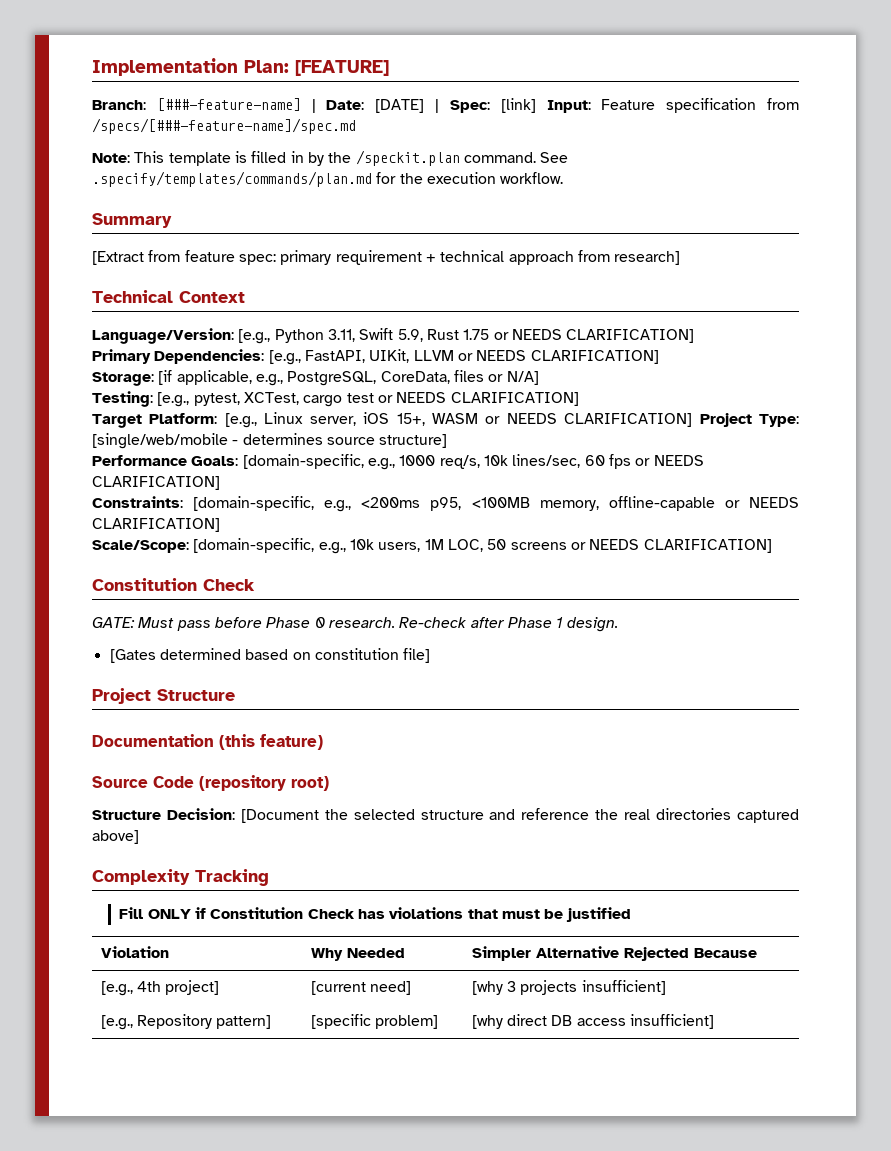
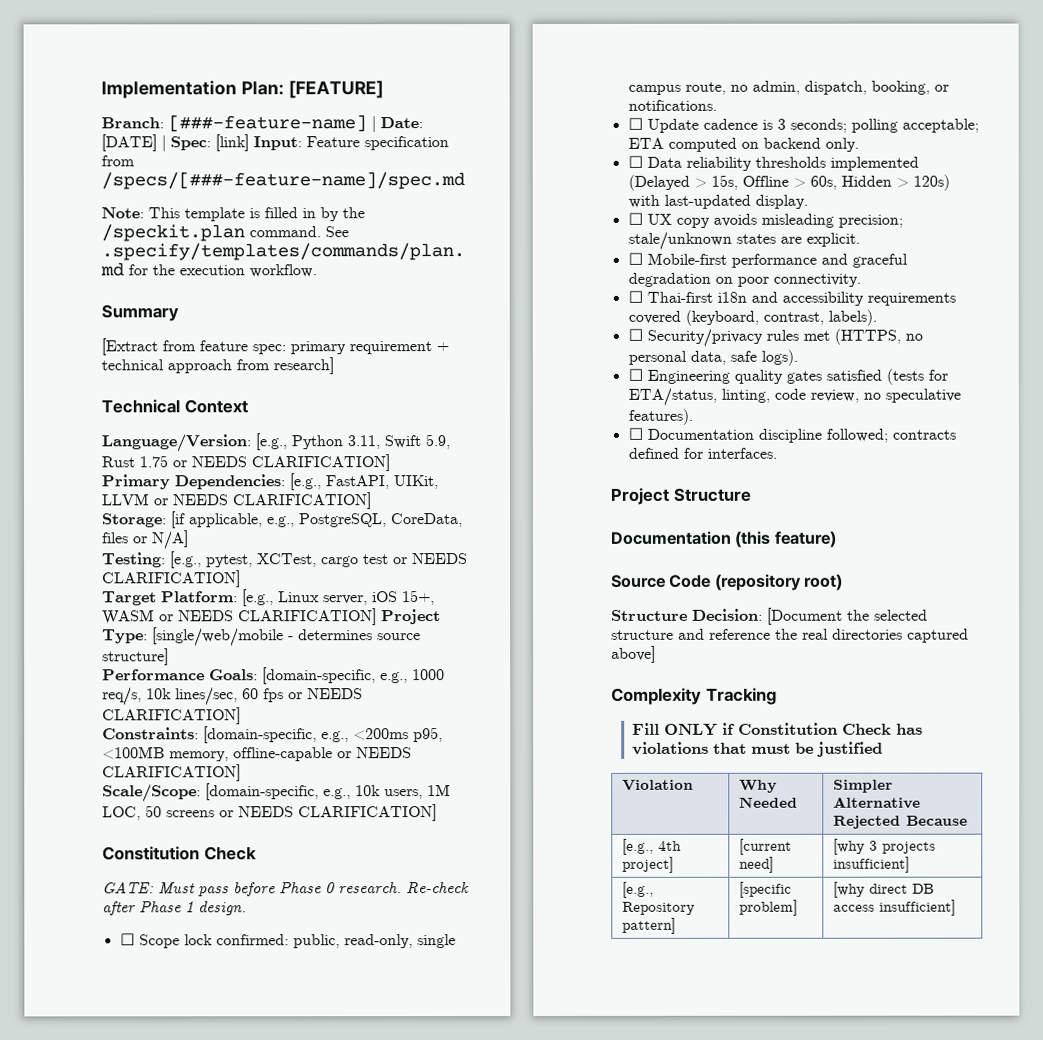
[109,648,431,663] [Gates determined based on constitution file] -> [119,933,456,949] [627,80,949,95] [627,99,717,111] [627,117,979,133] [627,137,859,152] [627,155,919,171] [627,174,950,191] [627,194,808,209] [627,212,903,228] [627,231,860,250] [627,252,908,268] [627,272,861,287] [627,290,956,306] [627,309,877,326] [627,328,923,347] [627,349,798,366] [627,368,948,385] [627,387,961,406] [627,408,693,425] [627,427,956,443] [627,447,777,459] ☐ Scope lock confirmed: public, read-only, single campus route, no admin, dispatch, booking, or notifications. // ☐ Update cadence is 3 seconds; polling acceptable; ETA computed on backend only. // ☐ Data reliability thresholds implemented (Delayed > 15s, Offline > 60s, Hidden > 120s) with last-updated display. // ☐ UX copy avoids misleading precision; stale/unknown states are explicit. // ☐ Mobile-first performance and graceful degradation on poor connectivity. // ☐ Thai-first i18n and accessibility requirements covered (keyboard, contrast, labels). // ☐ Security/privacy rules met (HTTPS, no personal data, safe logs). // ☐ Engineering quality gates satisfied (tests for ETA/status, linting, code review, no speculative features). // ☐ Documentation discipline followed; contracts defined for interfaces.

